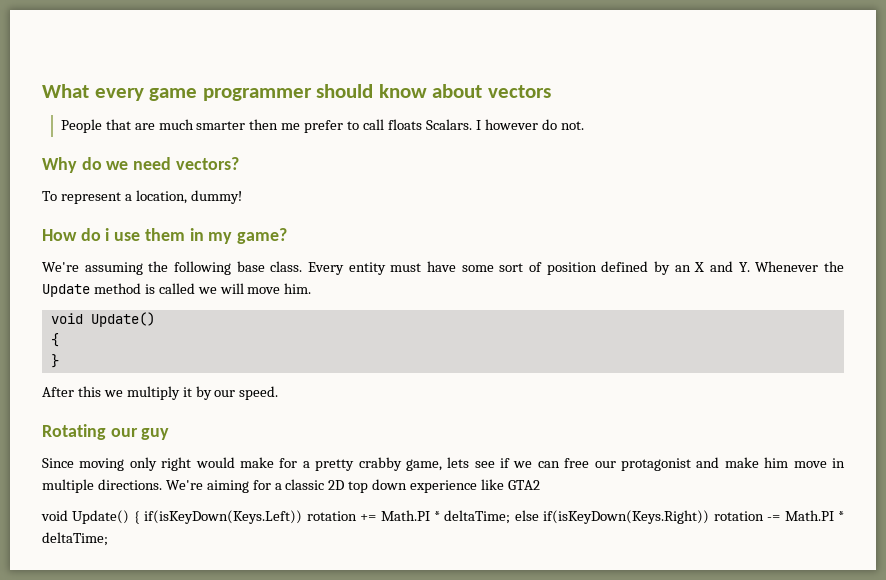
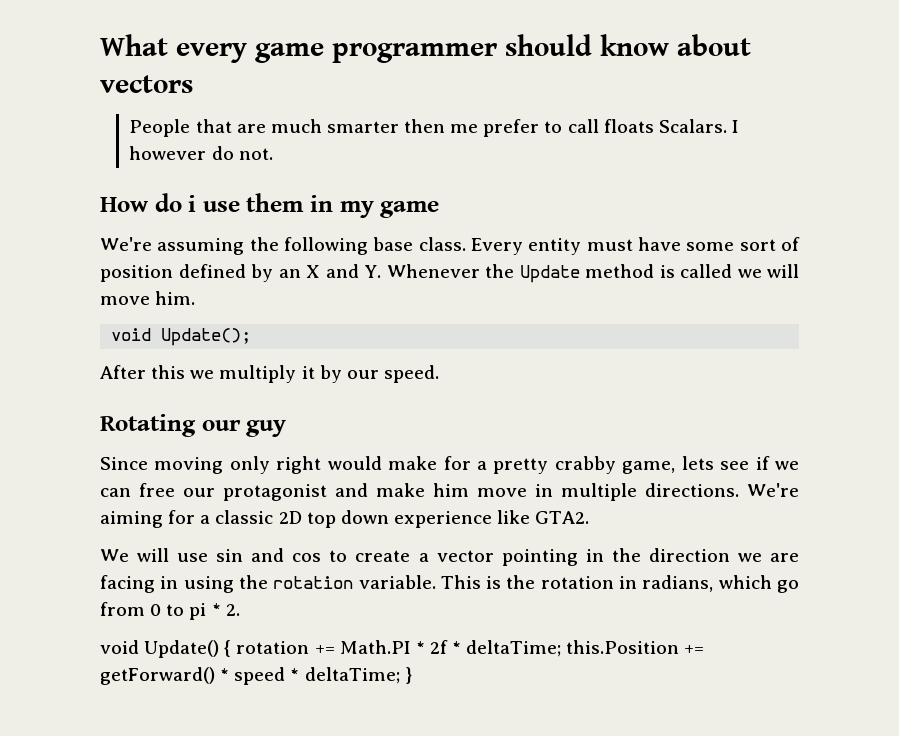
[42,157,239,173] [42,190,242,204] // Why do we need vectors? // To represent a location, dummy! -> (273, 154) none
[237,228,288,244] game? -> [380,201,440,218] game
[90,312,155,327] [50,333,59,347] [50,354,59,368] Update() // { // } -> [161,328,252,346] Update();
[507,480,540,490] GTA2 -> [535,511,590,524] [100,548,800,566] [100,575,799,593] [100,602,240,620] GTA2. // We will use sin and cos to create a vector pointing in the direction we are facing in using the rotation variable. This is the rotation in radians, which go from 0 to pi * 2.
[144,510,303,524] if(isKeyDown(Keys.Left)) -> (232, 648) none
[444,510,845,524] [42,532,108,546] deltaTime; else if(isKeyDown(Keys.Right)) rotation -= Math.PI * deltaTime; -> [429,640,705,657] [100,667,412,685] 2f * deltaTime; this.Position += getForward() * speed * deltaTime; }

